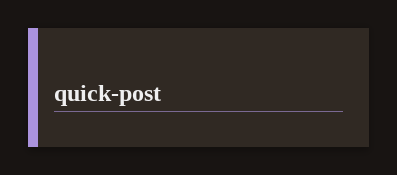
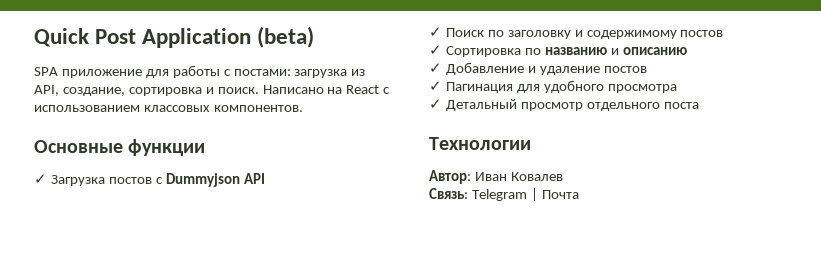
[54,85,161,106] quick-post -> [34,26,315,48] [34,65,366,78] [34,85,391,96] [34,105,303,112] [34,139,206,156] [34,173,265,187] [429,27,724,39] [429,45,687,57] [429,62,647,75] [429,80,677,93] [429,99,699,111] [429,137,531,150] [429,170,563,184] [429,188,579,201] Quick Post Application (beta) // SPA приложение для работы с постами: загрузка из API, создание, сортировка и поиск. Написано на React с использованием классовых компонентов. // Основные функции // ✓ Загрузка постов с Dummyjson API // ✓ Поиск по заголовку и содержимому постов // ✓ Сортировка по названию и описанию // ✓ Добавление и удаление постов // ✓ Пагинация для удобного просмотра // ✓ Детальный просмотр отдельного поста // Технологии // Автор: Иван Ковалев // Связь: Telegram | Почта

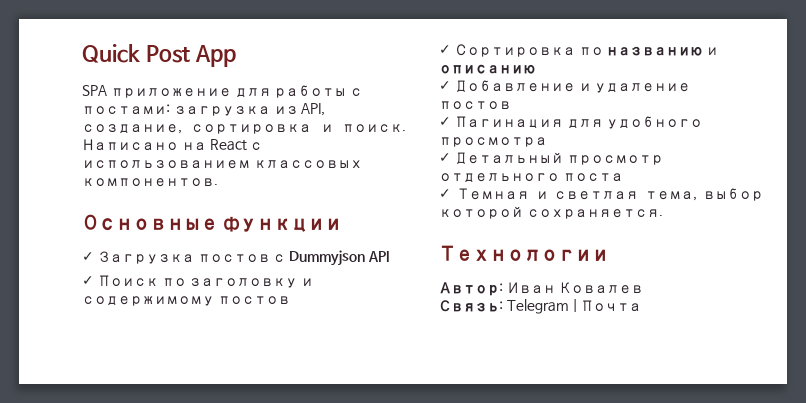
[142,26,315,48] Application (beta) -> [194,45,236,67] App
(699, 105) none -> [439,188,763,201] [439,206,663,219] // ✓ Темная и светлая тема, выбор которой сохраняется.

